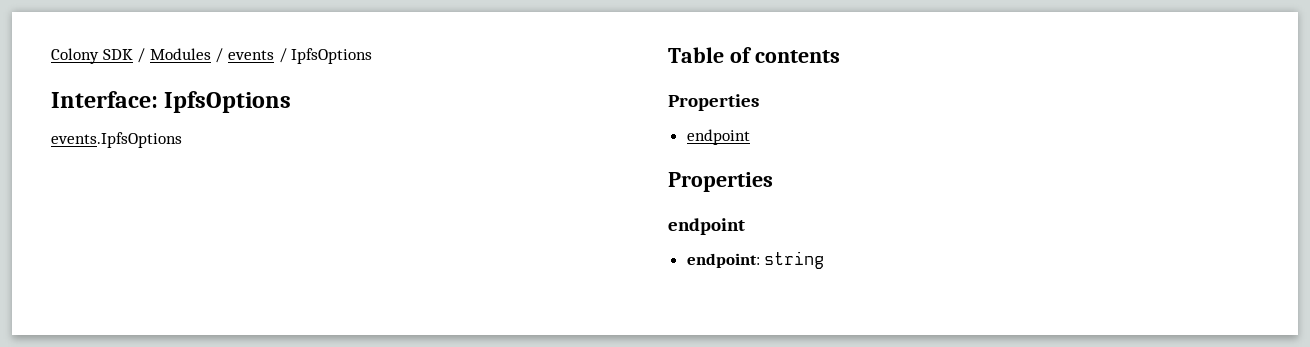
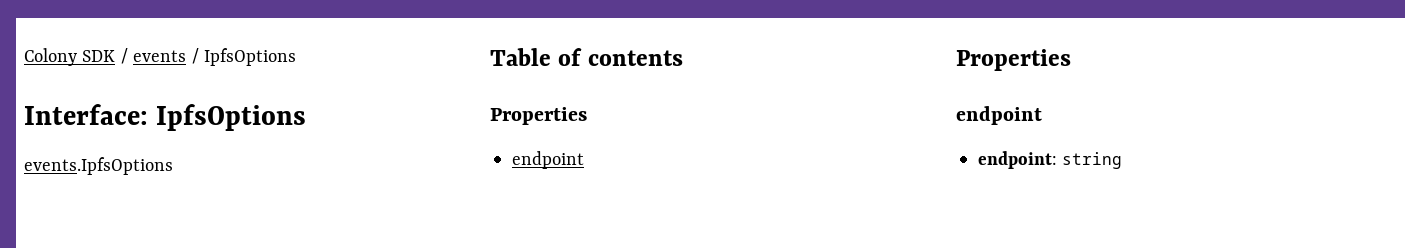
[149,48,224,63] Modules / -> (128, 56) none

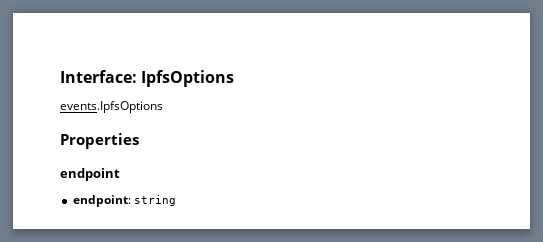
[24,48,296,66] [24,104,307,131] [24,157,173,175] [490,48,683,66] [490,107,587,125] [512,151,584,169] Colony SDK / events / IpfsOptions // Interface: IpfsOptions // events.IpfsOptions // Table of contents // Properties // endpoint -> [60,70,235,87] [60,101,163,113] Interface: IpfsOptions // events.IpfsOptions

